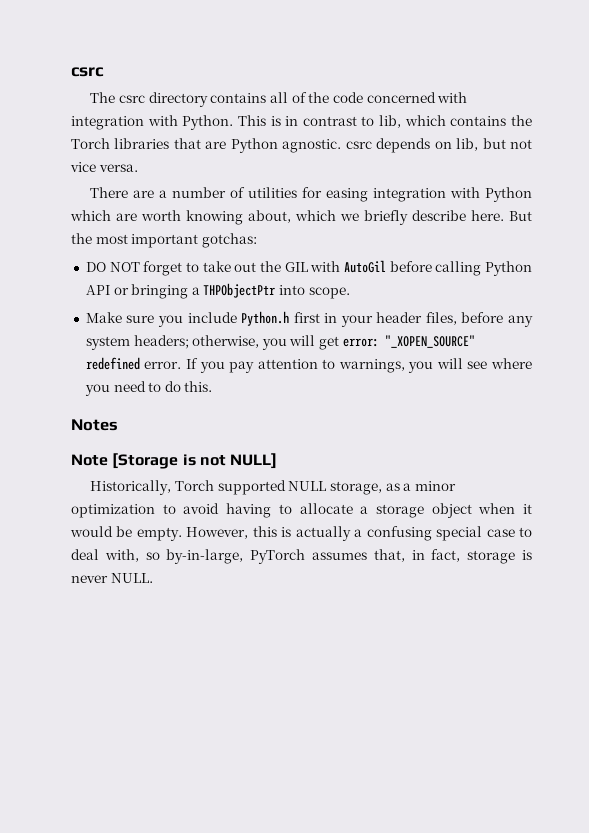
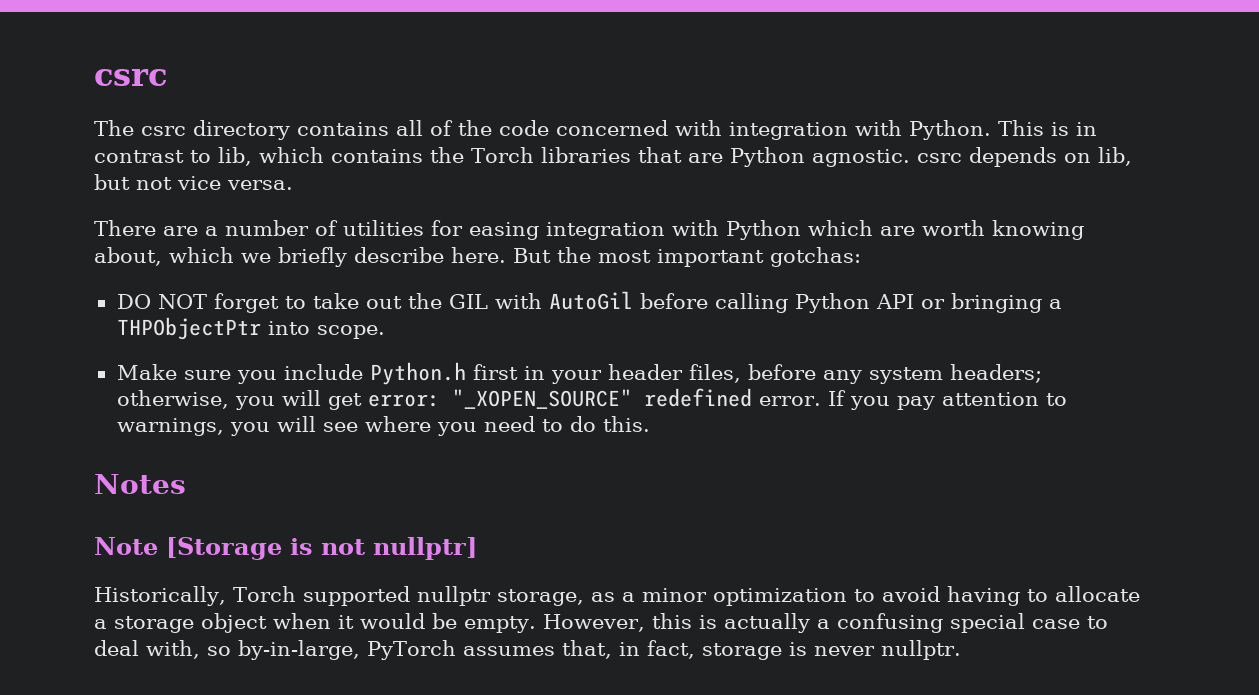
[230,453,278,469] NULL] -> [373,537,477,560] nullptr]
[288,481,327,491] NULL -> [416,586,491,606] nullptr
[110,573,153,583] NULL. -> [880,640,961,660] nullptr.

